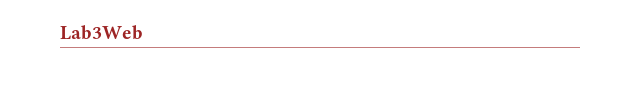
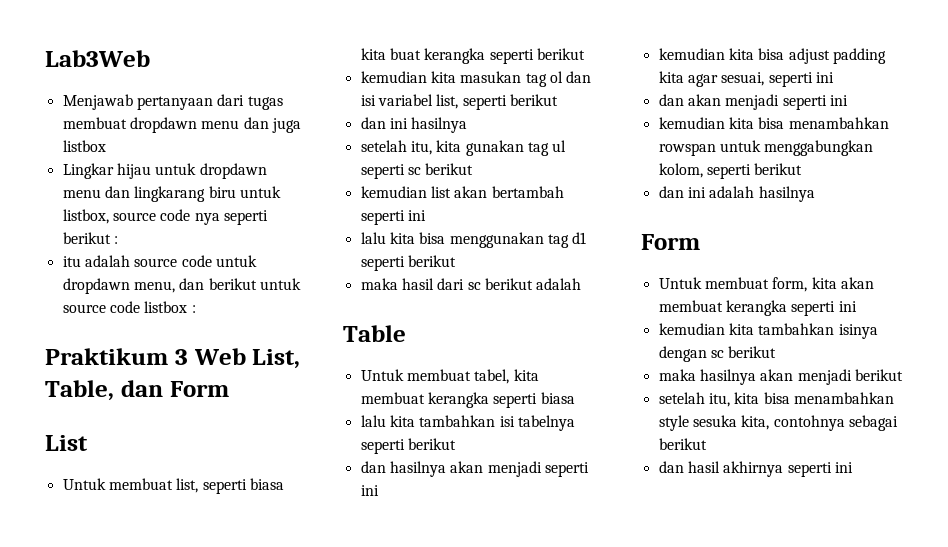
(143, 32) none -> [62,94,283,110] [62,117,301,133] [62,140,106,152] [62,163,267,179] [62,186,281,202] [62,209,268,225] [62,232,118,244] [62,255,257,267] [62,278,301,294] [62,301,196,313] [45,348,301,369] [45,380,229,401] [45,435,88,451] [62,478,284,494] [360,48,585,64] [360,71,592,87] [360,94,558,110] [360,117,468,133] [360,140,567,156] [360,163,474,179] [360,186,564,198] [360,210,426,225] [360,232,587,248] [360,255,456,271] [360,278,582,290] [343,325,406,342] [360,369,539,384] [360,392,575,408] [360,415,575,431] [360,438,456,454] [360,461,589,477] [360,485,379,496] [658,48,886,64] [658,71,834,87] [658,94,848,110] [658,117,889,129] [658,140,874,156] [658,163,803,179] [658,186,815,202] [641,234,700,250] [658,277,874,292] [658,300,857,316] [658,323,878,339] [658,346,777,362] [658,369,903,385] [658,392,894,407] [658,415,898,431] [658,438,707,450] [658,461,853,477] // Menjawab pertanyaan dari tugas membuat dropdawn menu dan juga listbox // Lingkar hijau untuk dropdawn menu dan lingkarang biru untuk listbox, source code nya seperti berikut : // itu adalah source code untuk dropdawn menu, dan berikut untuk source code listbox : // Praktikum 3 Web List, Table, dan Form // List // Untuk membuat list, seperti biasa kita buat kerangka seperti berikut // kemudian kita masukan tag ol dan isi variabel list, seperti berikut // dan ini hasilnya // setelah itu, kita gunakan tag ul seperti sc berikut // kemudian list akan bertambah seperti ini // lalu kita bisa menggunakan tag d1 seperti berikut // maka hasil dari sc berikut adalah // Table // Untuk membuat tabel, kita membuat kerangka seperti biasa // lalu kita tambahkan isi tabelnya seperti berikut // dan hasilnya akan menjadi seperti ini // kemudian kita bisa adjust padding kita agar sesuai, seperti ini // dan akan menjadi seperti ini // kemudian kita bisa menambahkan rowspan untuk menggabungkan kolom, seperti berikut // dan ini adalah hasilnya // Form // Untuk membuat form, kita akan membuat kerangka seperti ini // kemudian kita tambahkan isinya dengan sc berikut // maka hasilnya akan menjadi berikut // setelah itu, kita bisa menambahkan style sesuka kita, contohnya sebagai berikut // dan hasil akhirnya seperti ini

